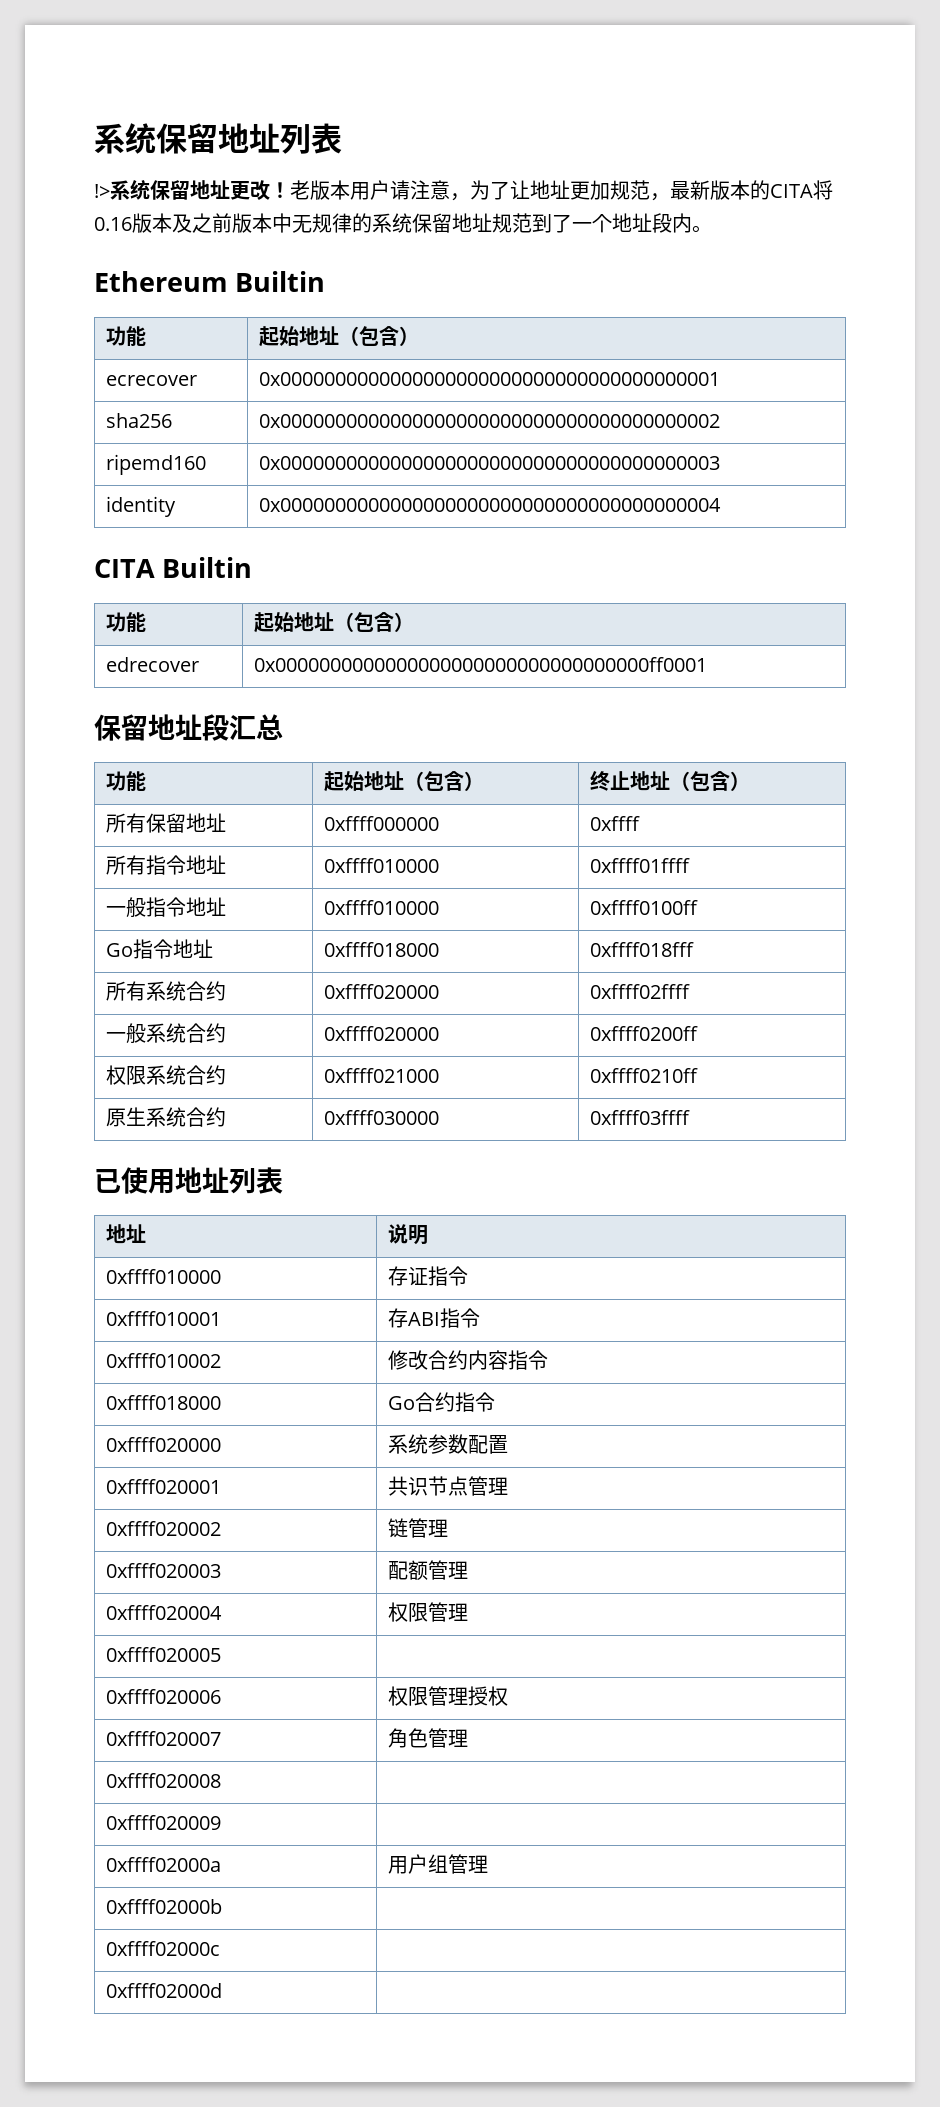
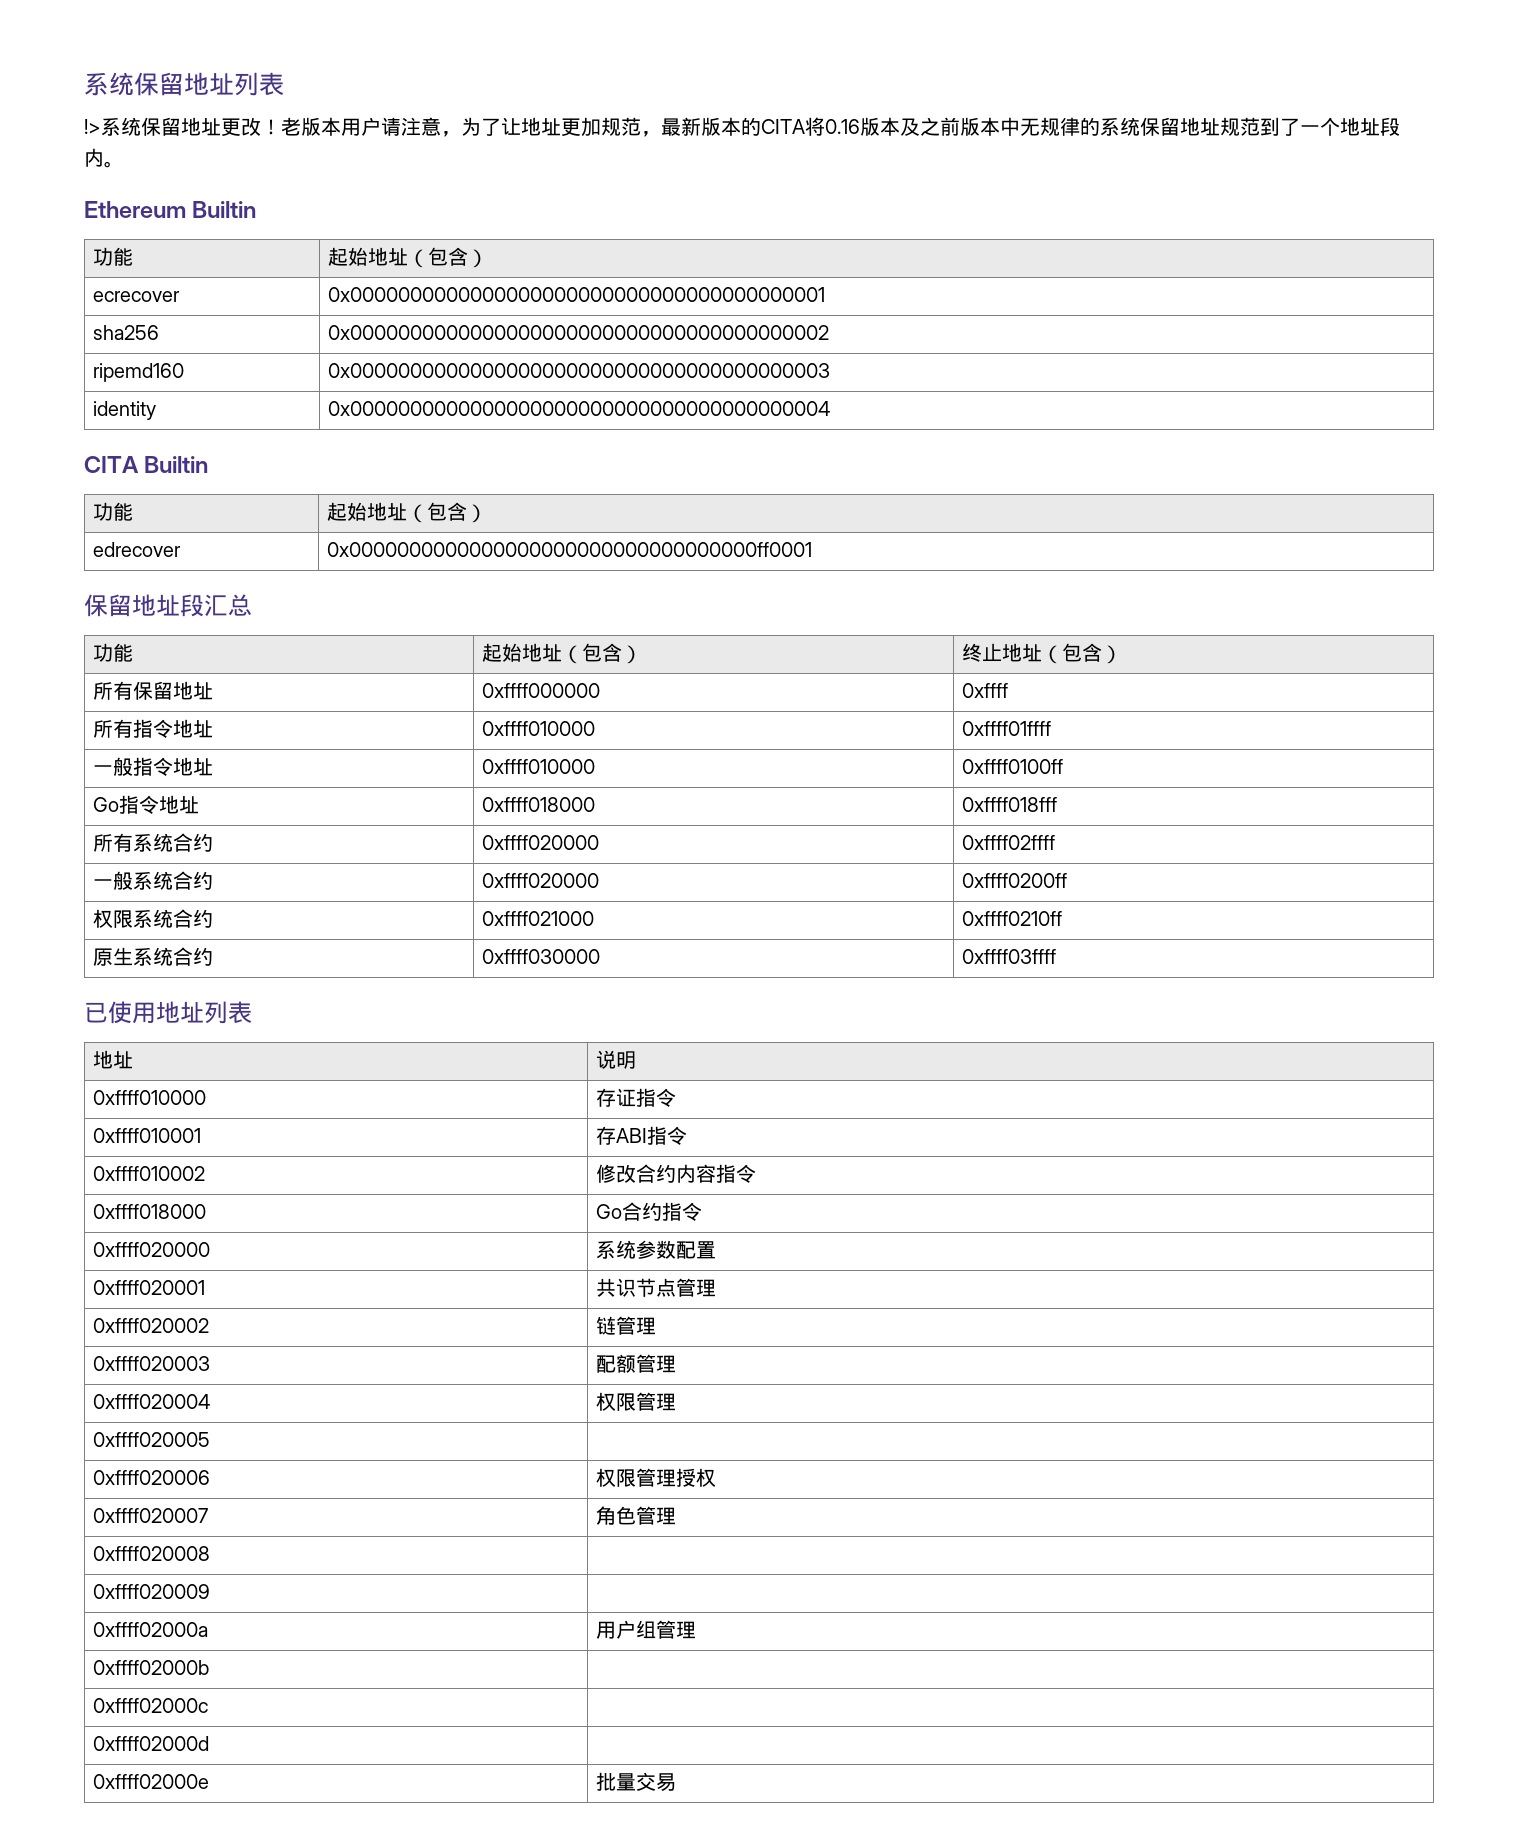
(222, 1990) none -> [92,1774,209,1789] [595,1772,676,1792] // 0xffff02000e | 批量交易

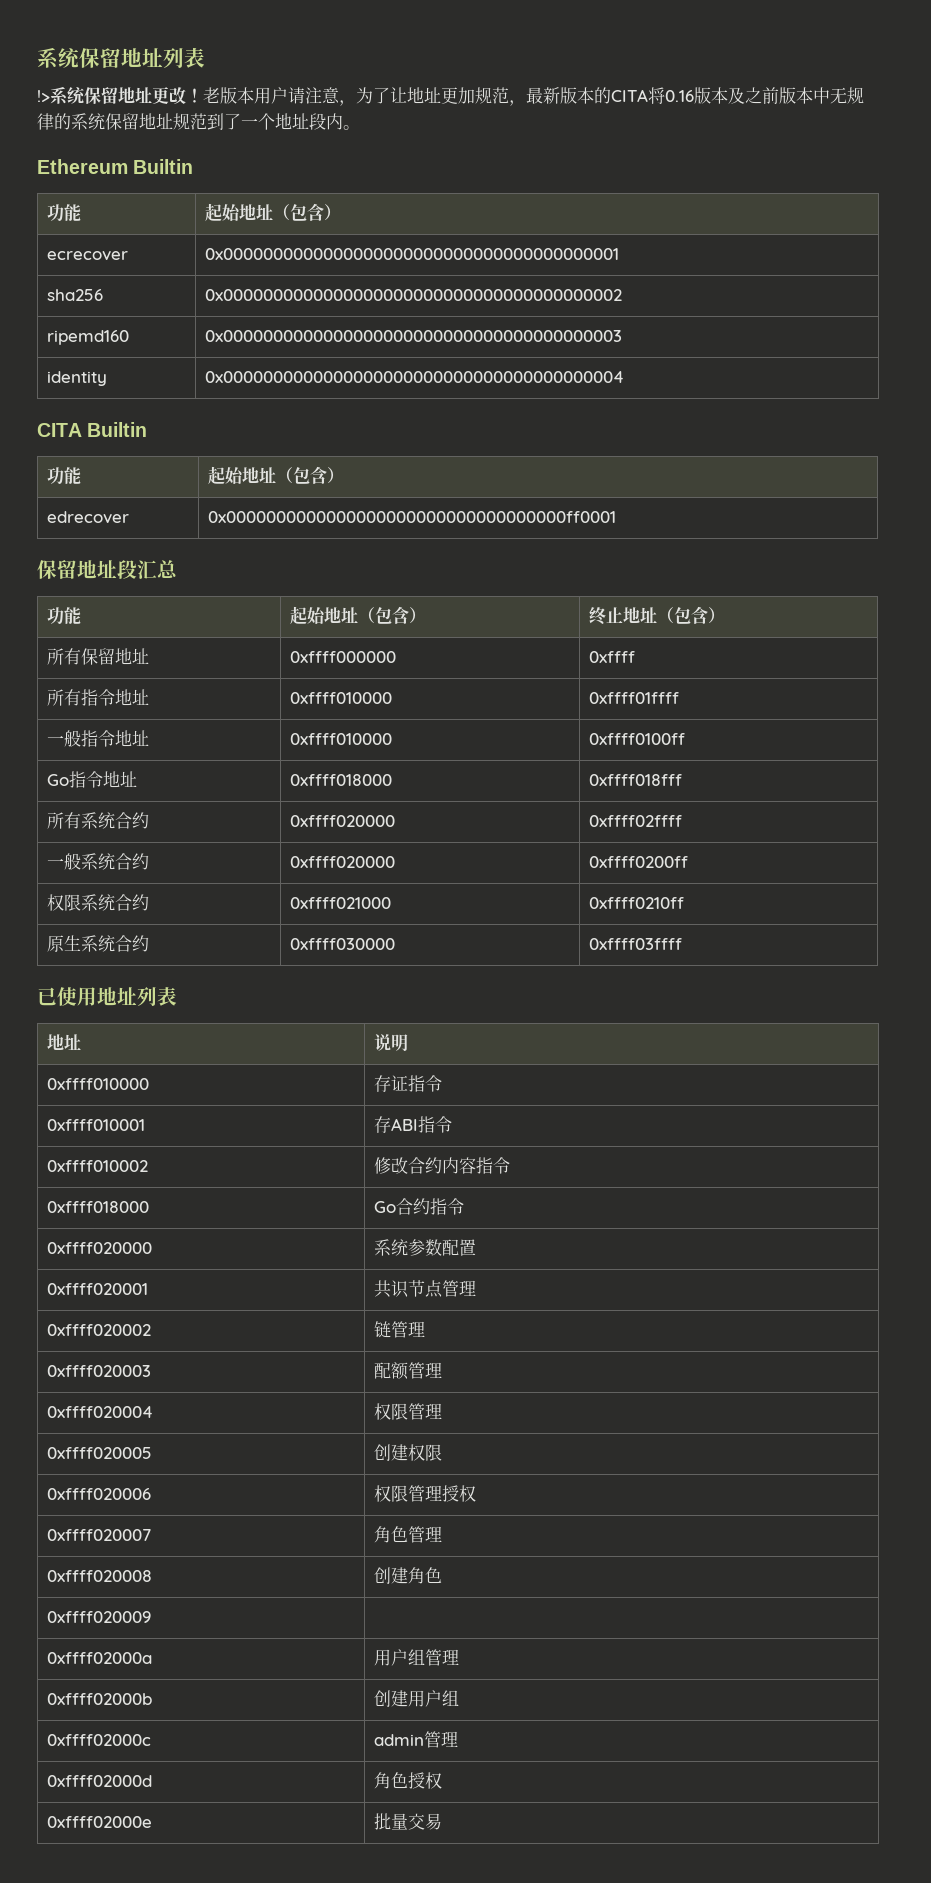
(210, 1439) none -> [373,1444,442,1461] 创建权限
(210, 1553) none -> [373,1567,442,1584] 创建角色
(209, 1667) none -> [373,1690,459,1707] 创建用户组
(208, 1705) none -> [373,1731,458,1748] admin管理
(209, 1743) none -> [373,1772,442,1789] 角色授权

